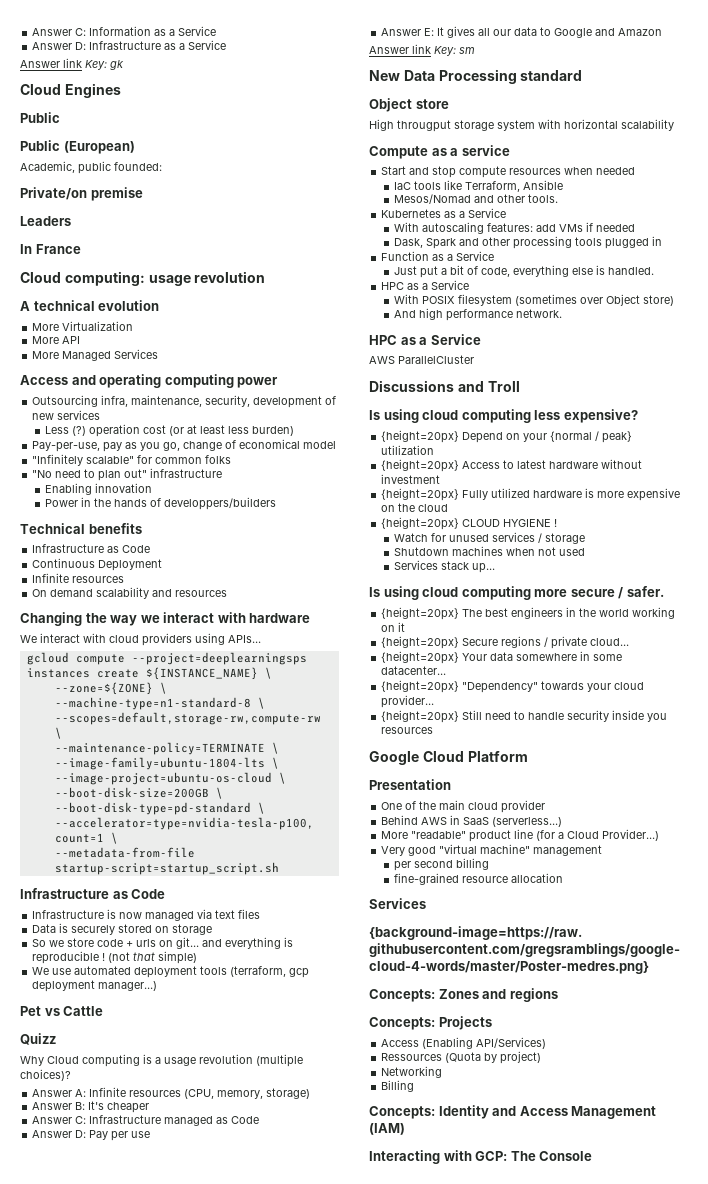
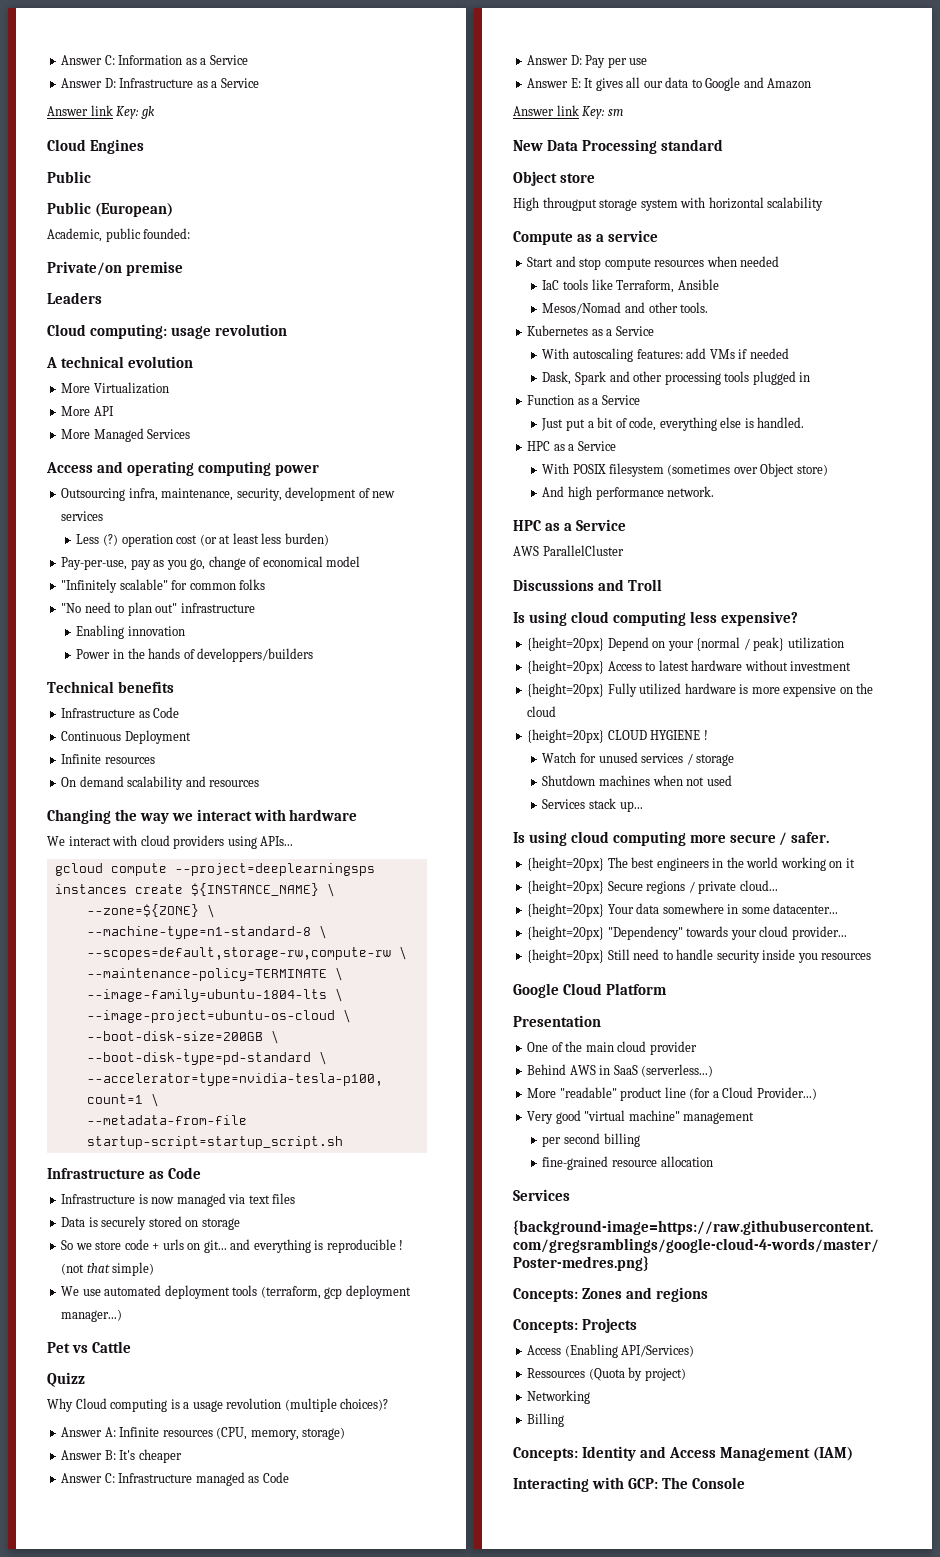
[20,244,81,254] // In France -> (102, 298) none

